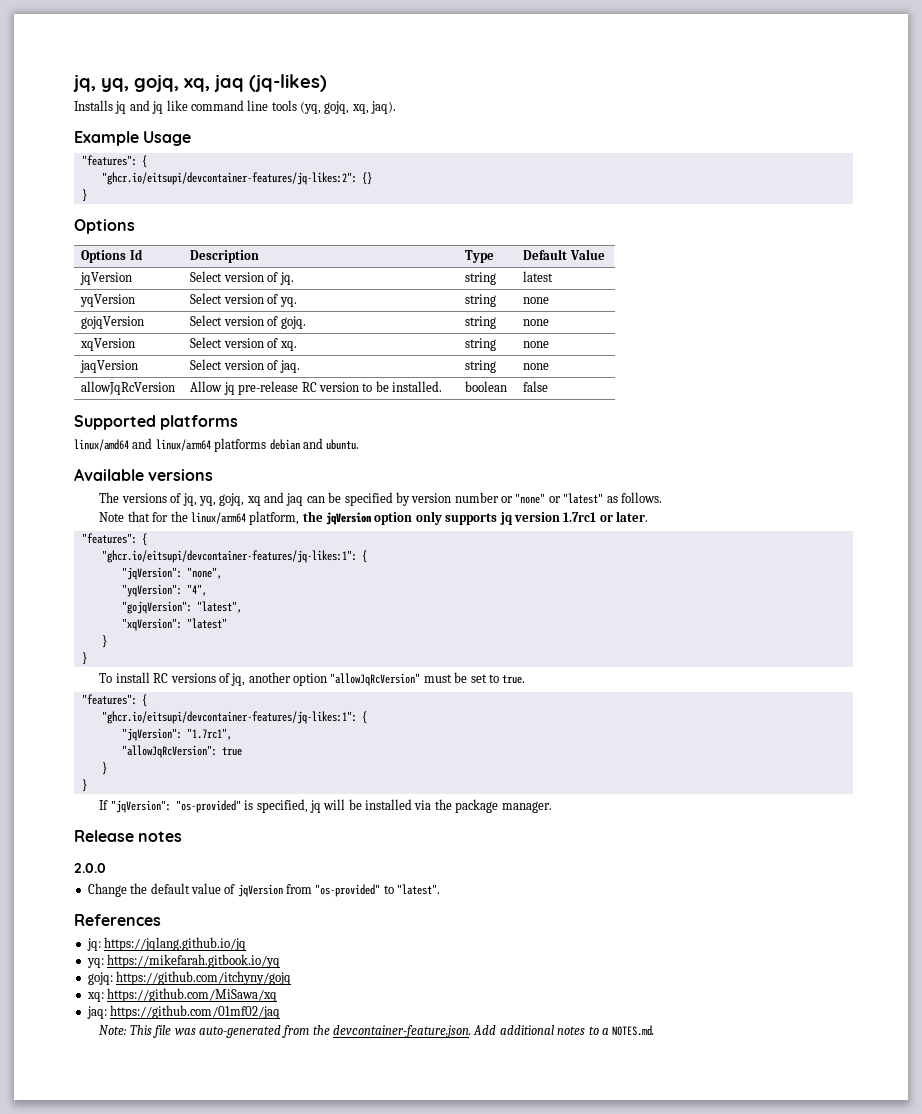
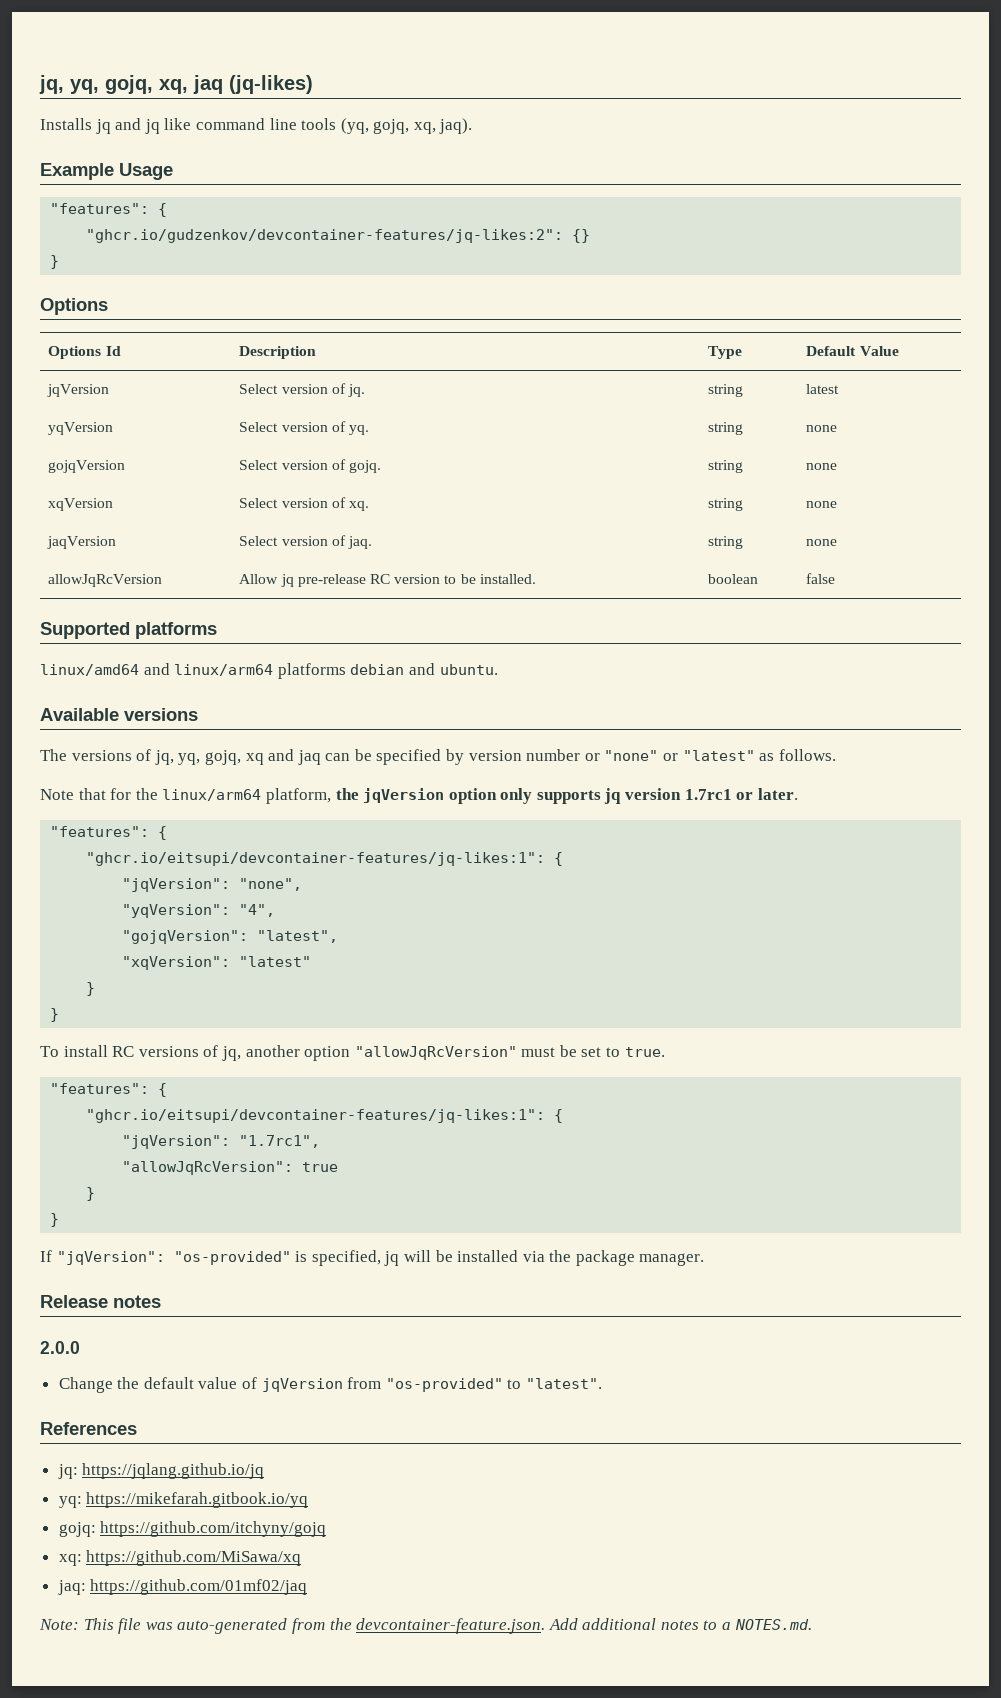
[101,172,357,185] "ghcr.io/eitsupi/devcontainer-features/jq-likes:2": -> [86,229,564,243] "ghcr.io/gudzenkov/devcontainer-features/jq-likes:2":

